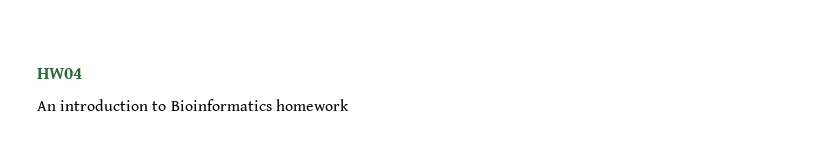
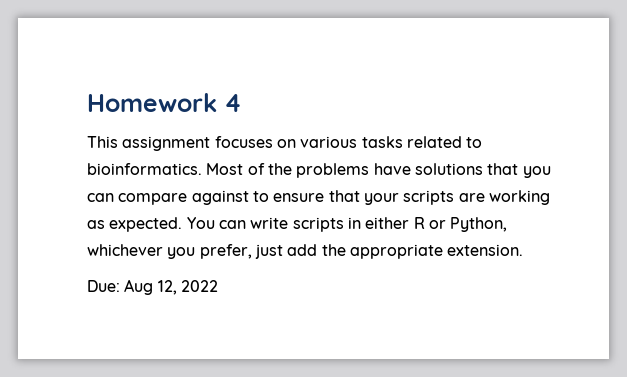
[37,68,82,79] [37,99,349,111] HW04 // An introduction to Bioinformatics homework -> [87,93,242,112] [87,136,483,151] [87,163,551,178] [87,190,550,205] [87,217,508,232] [87,244,524,259] [87,279,218,295] Homework 4 // This assignment focuses on various tasks related to bioinformatics. Most of the problems have solutions that you can compare against to ensure that your scripts are working as expected. You can write scripts in either R or Python, whichever you prefer, just add the appropriate extension. // Due: Aug 12, 2022

